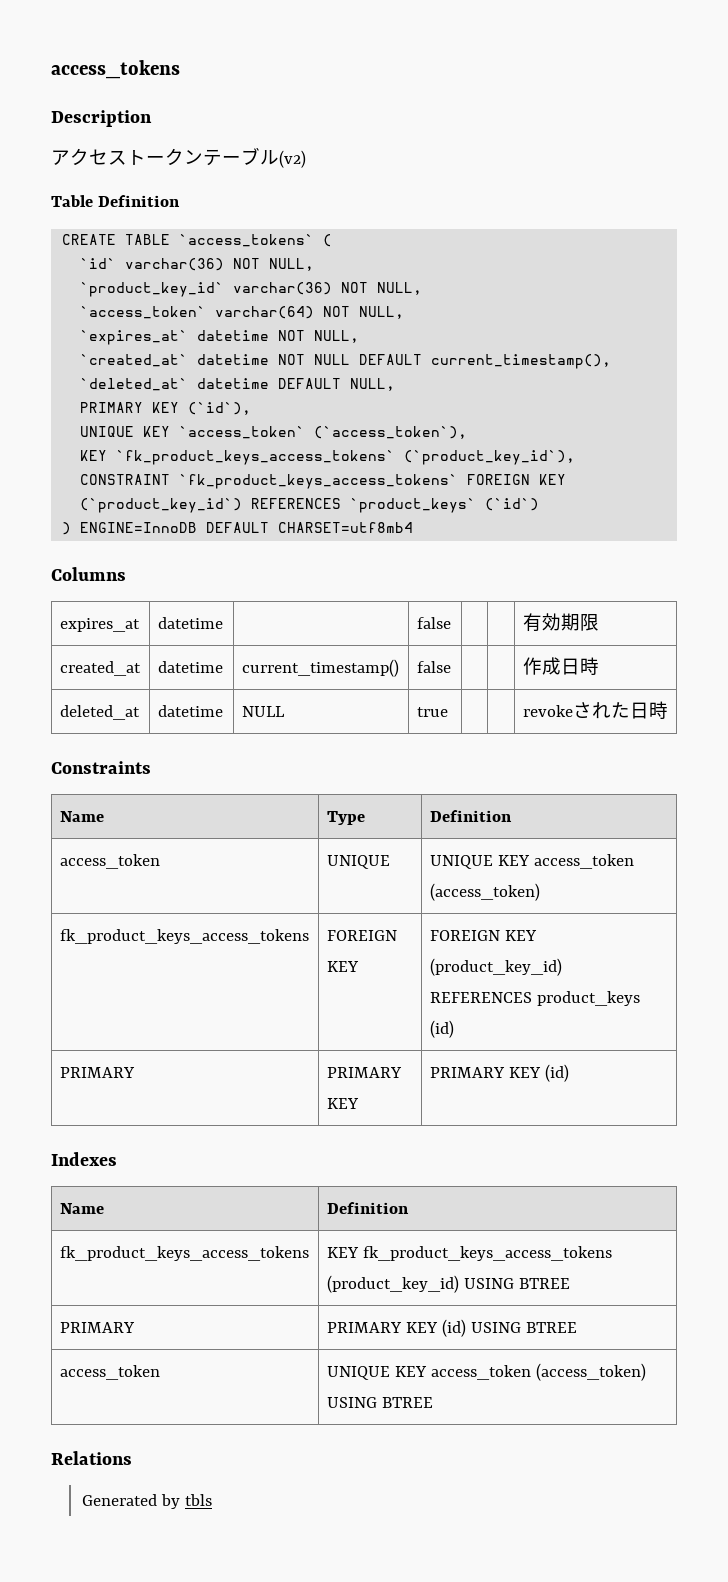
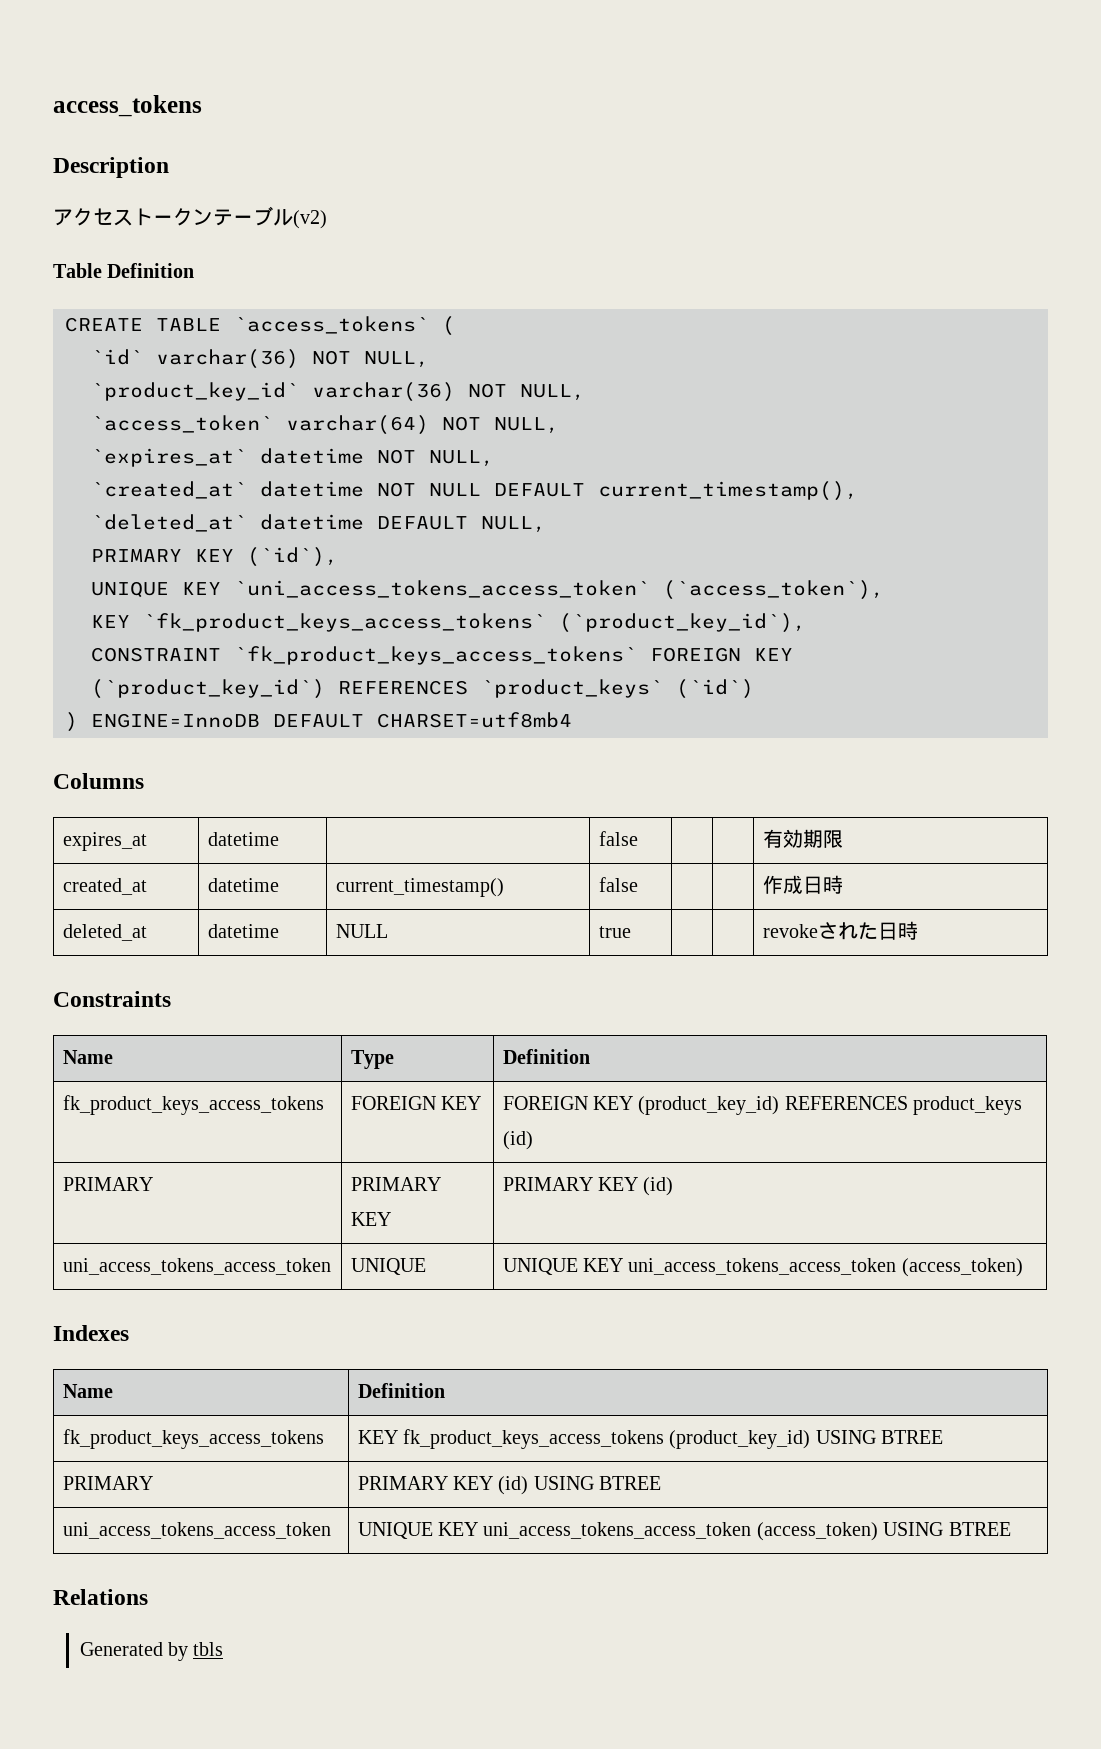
[179,426,306,439] `access_token` -> [234,580,650,598] `uni_access_tokens_access_token`
[59,854,160,869] [326,855,390,869] [429,854,634,869] [429,883,540,901] // access_token | UNIQUE | UNIQUE KEY access_token (access_token) -> (590, 1056) none
(569, 1073) none -> [62,1258,331,1275] [350,1258,426,1275] [502,1258,1023,1277] // uni_access_tokens_access_token | UNIQUE | UNIQUE KEY uni_access_tokens_access_token (access_token)
[59,1365,160,1380] [326,1365,531,1380] access_token | UNIQUE KEY access_token -> [62,1522,331,1539] [357,1522,752,1539] uni_access_tokens_access_token | UNIQUE KEY uni_access_tokens_access_token

